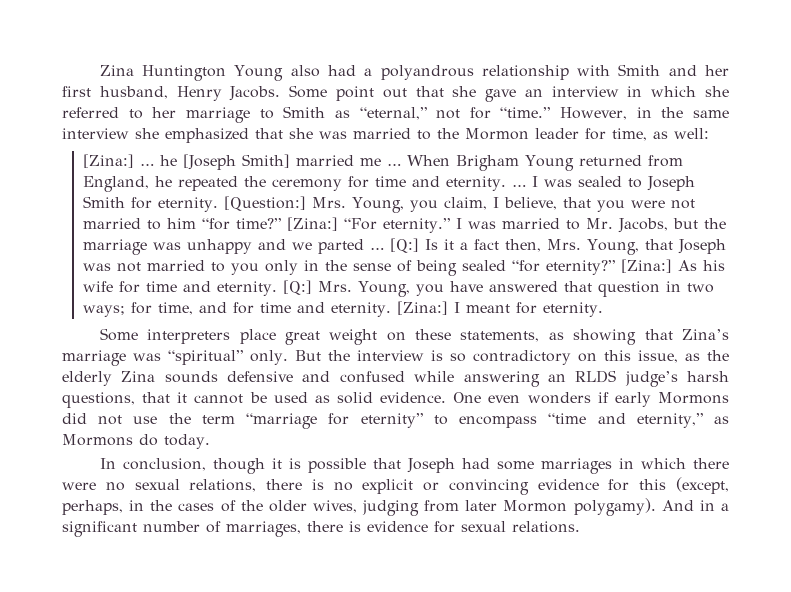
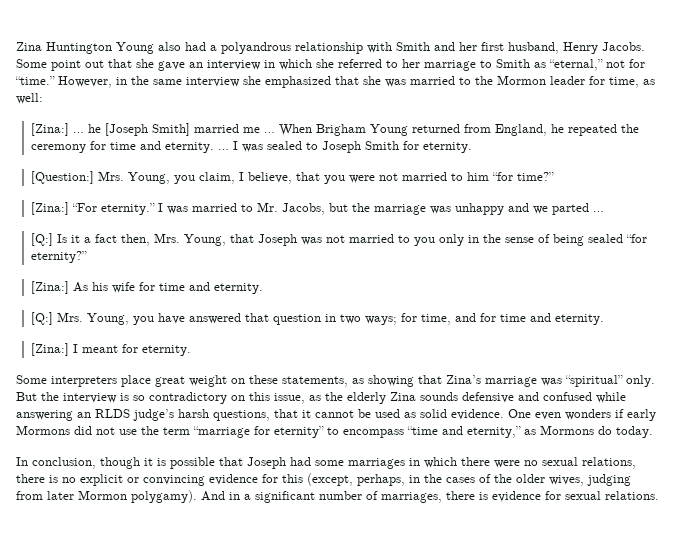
(218, 204) none -> (472, 147) //
(281, 223) none -> (554, 176) //
(384, 248) none -> (604, 211) //
(615, 267) none -> (87, 257) //
(277, 288) none -> (263, 288) //
(391, 309) none -> (604, 319) //

